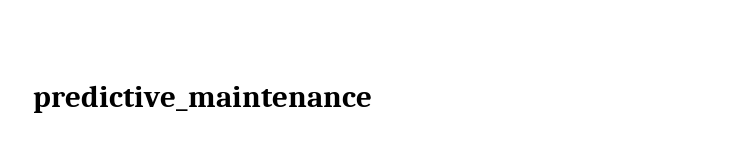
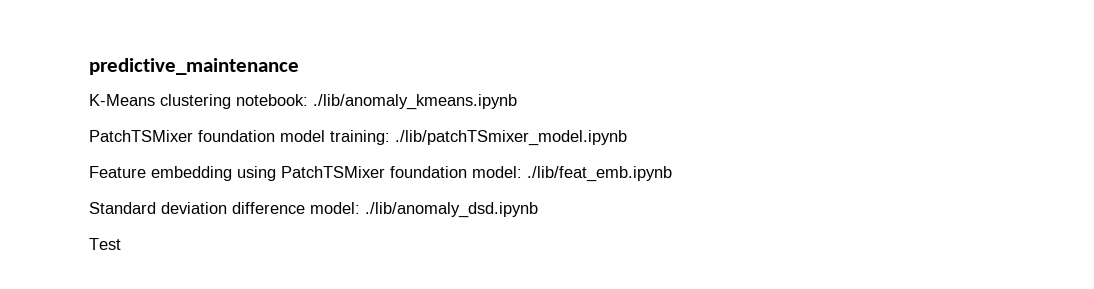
(372, 99) none -> [89,94,517,110] [89,130,627,146] [89,166,672,182] [89,202,538,218] [89,238,121,250] // K-Means clustering notebook: ./lib/anomaly_kmeans.ipynb // PatchTSMixer foundation model training: ./lib/patchTSmixer_model.ipynb // Feature embedding using PatchTSMixer foundation model: ./lib/feat_emb.ipynb // Standard deviation difference model: ./lib/anomaly_dsd.ipynb // Test

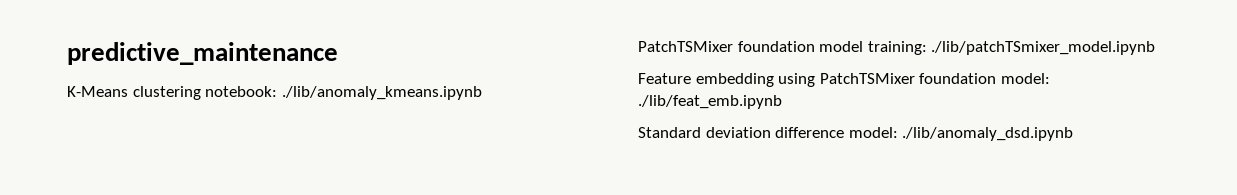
[89,238,121,250] // Test -> (1074, 134) none

